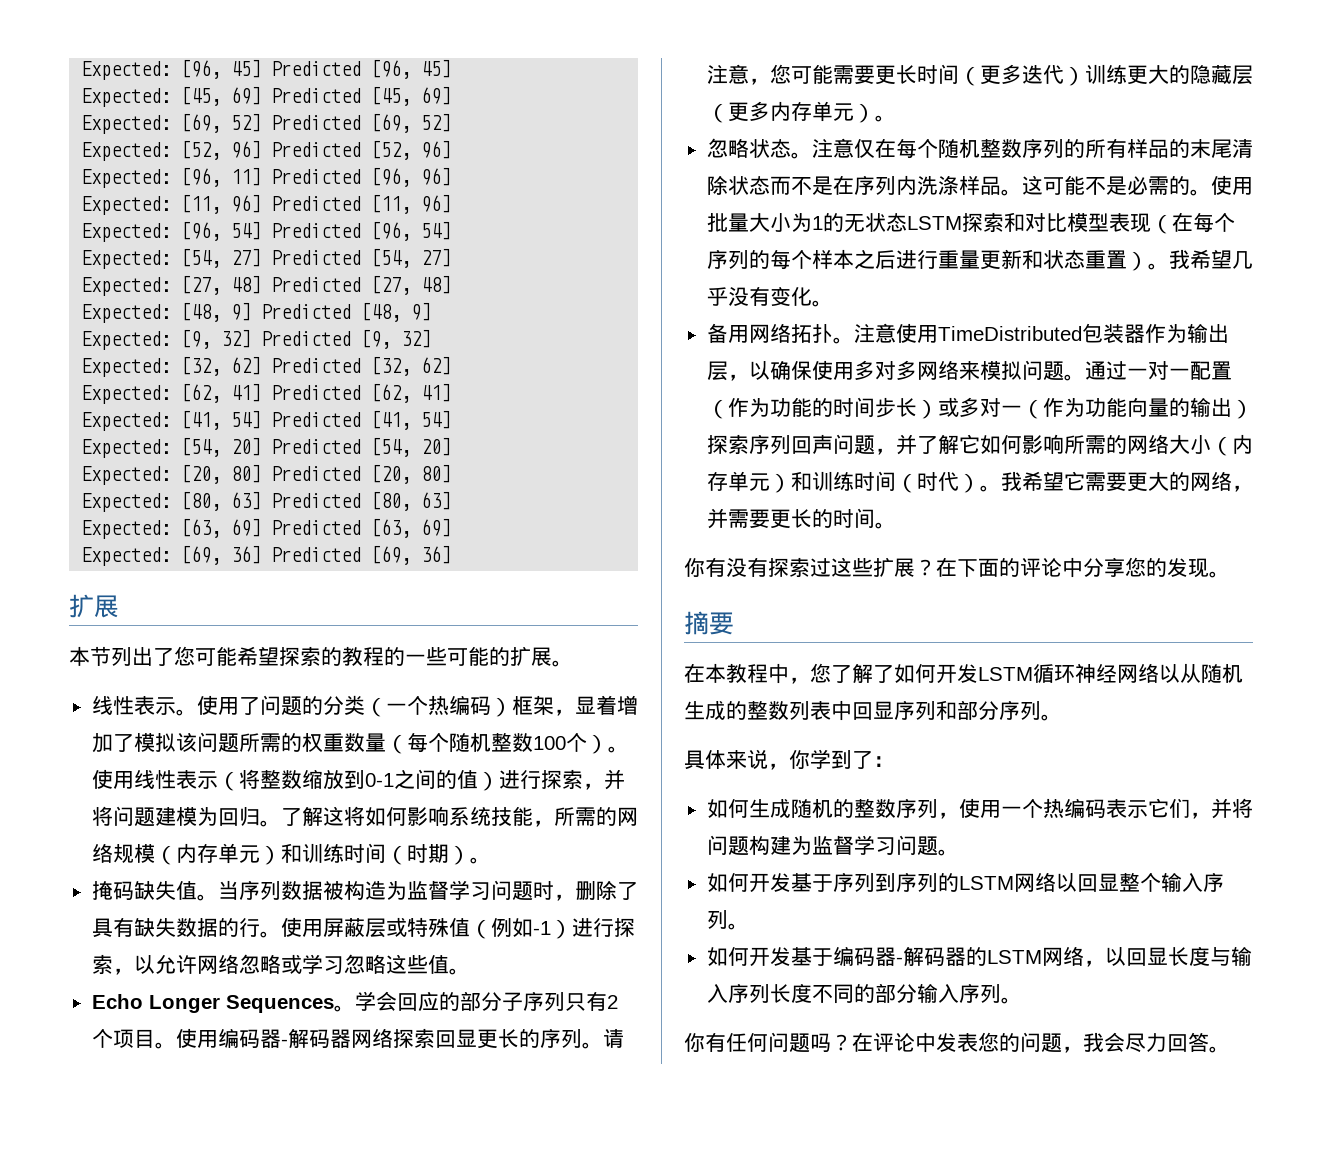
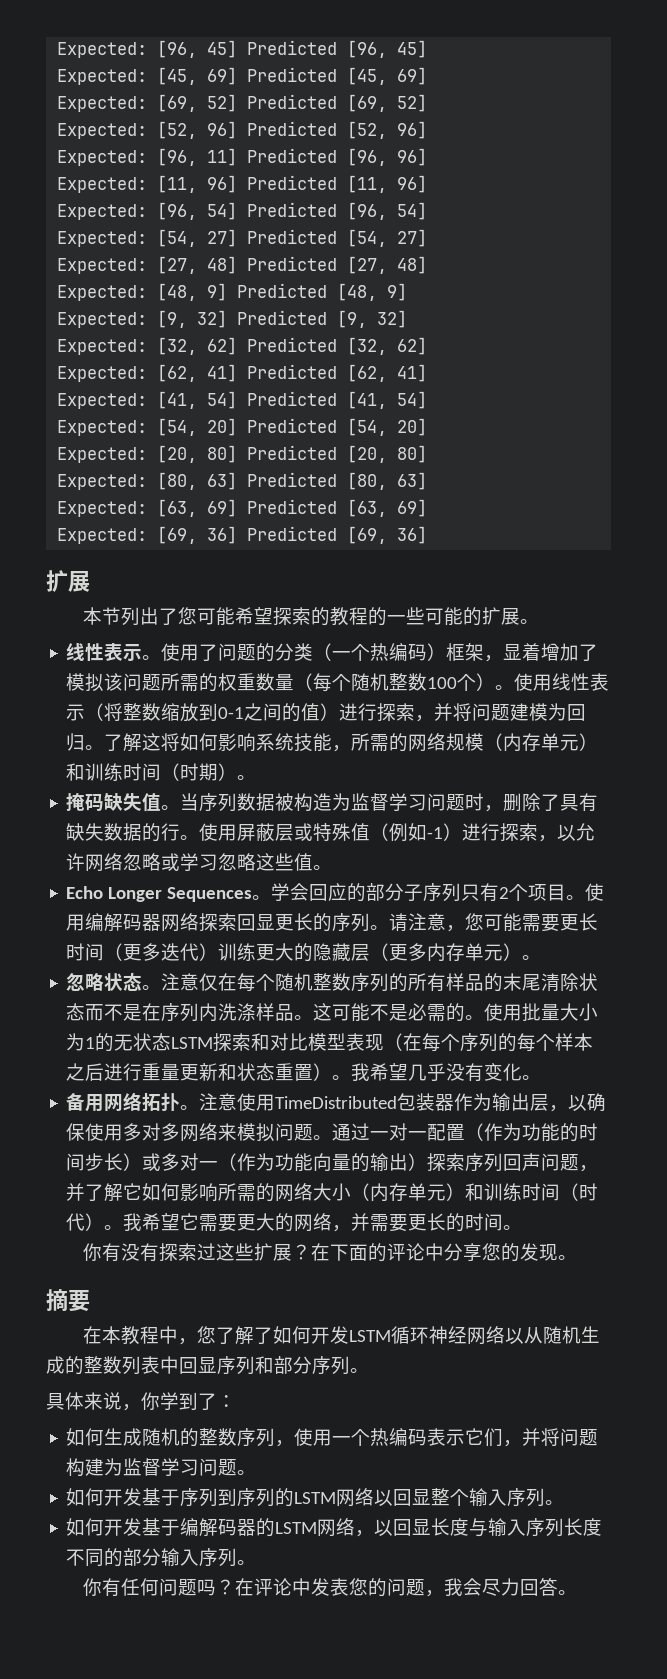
[238,1029,288,1048] 码器- -> (105, 922) none
[853,947,903,966] 码器- -> (200, 1527) none

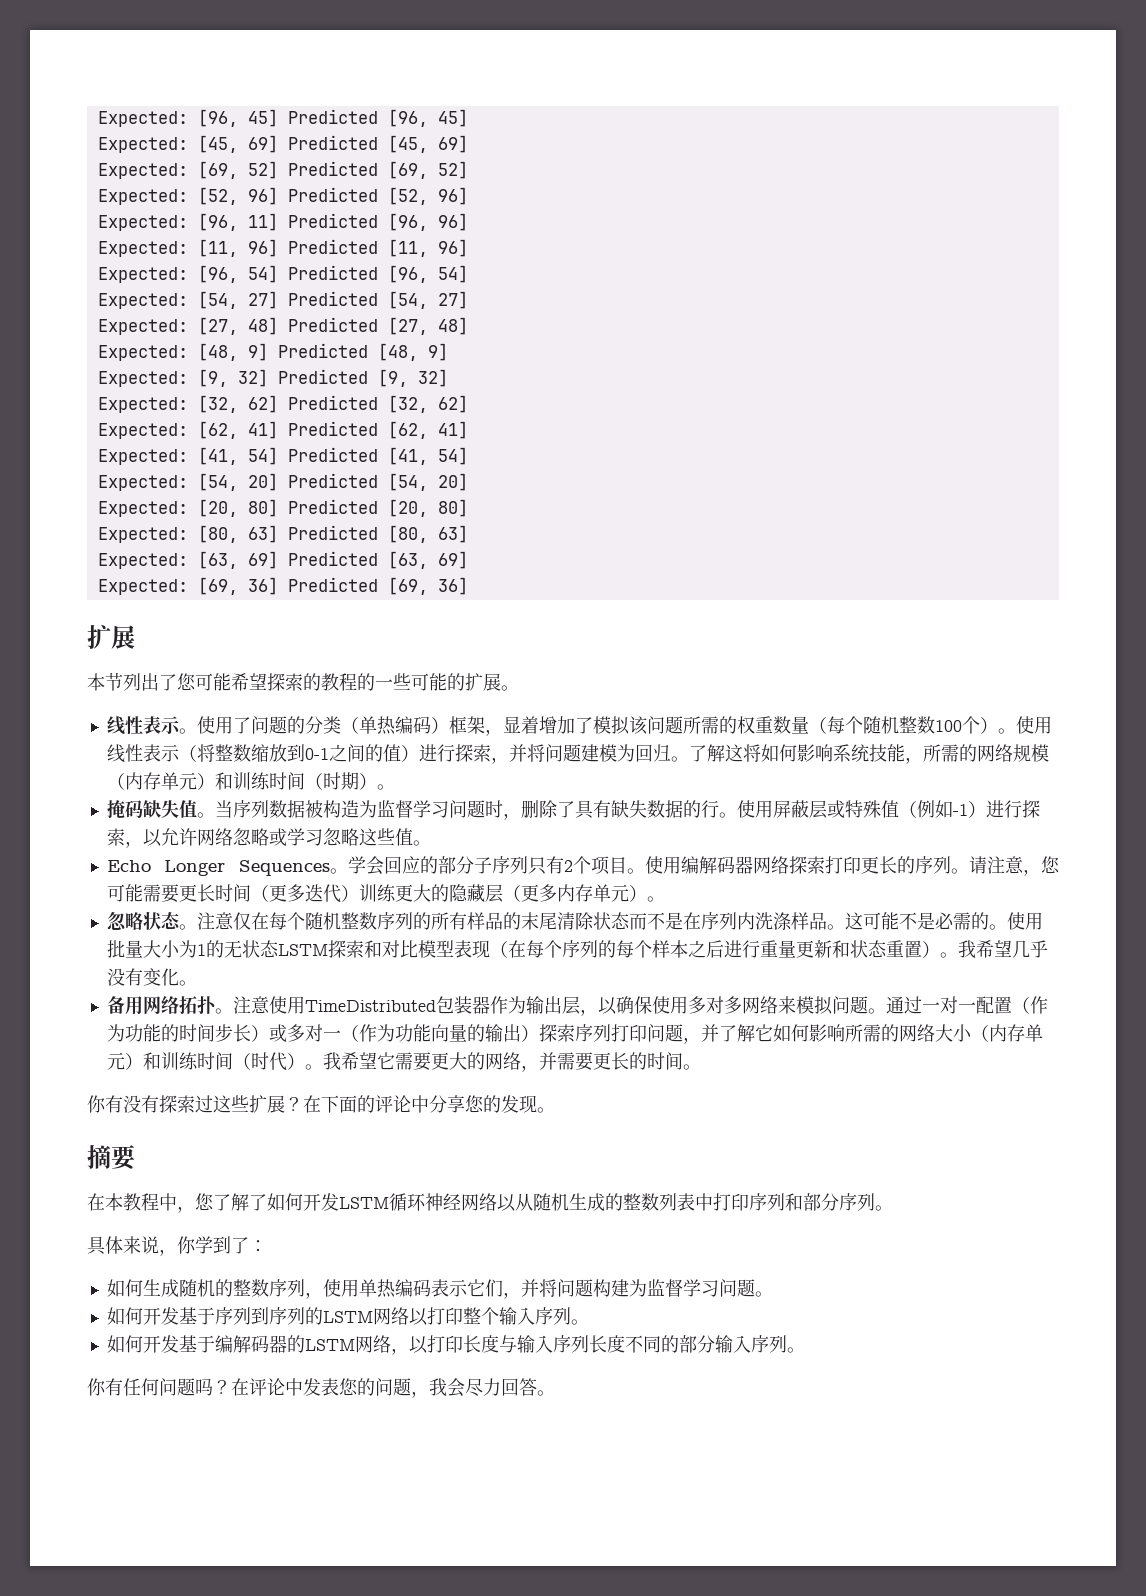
[332,644,371,661] 一个 -> [358,716,377,734] 单
[237,914,276,931] 回显 -> [825,856,861,874] 打印
[503,1153,542,1171] 回声 -> [610,1024,647,1042] 打印
[179,1357,217,1374] 回显 -> [713,1193,749,1211] 打印
[332,1429,371,1446] 一个 -> [358,1279,377,1297] 单
[393,1489,432,1506] 回显 -> [426,1307,463,1325] 打印
[393,1519,432,1536] 回显 -> [426,1335,463,1353] 打印

